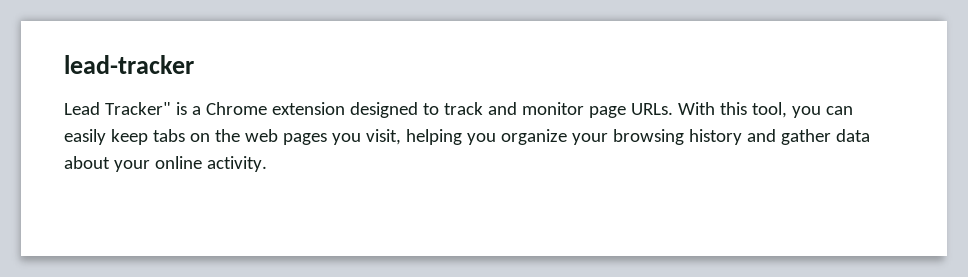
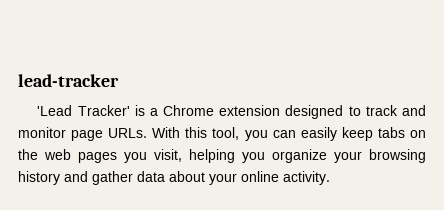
[64,102,171,115] Lead Tracker" -> [37,105,130,116] 'Lead Tracker'

